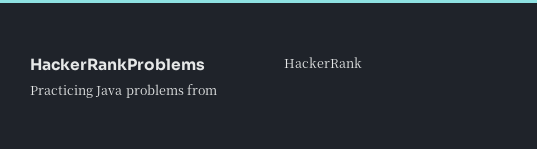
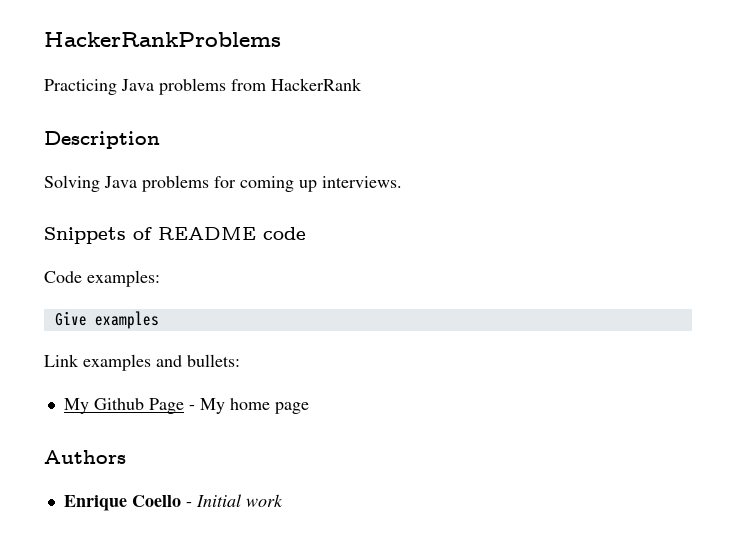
(362, 62) none -> [44,131,160,149] [44,175,402,192] [44,227,306,244] [44,270,160,287] [54,311,159,329] [44,354,240,371] [63,398,309,414] [44,450,126,464] [63,494,283,511] // Description // Solving Java problems for coming up interviews. // Snippets of README code // Code examples: // Give examples // Link examples and bullets: // My Github Page - My home page // Authors // Enrique Coello - Initial work

